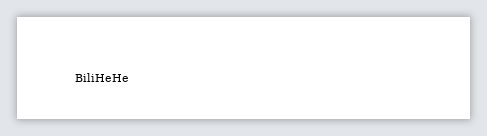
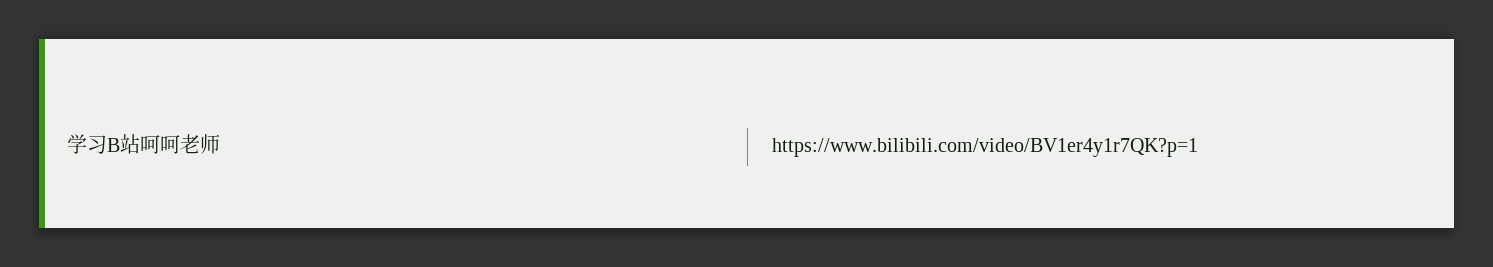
[75,73,129,82] BiliHeHe -> [67,134,220,154] [772,138,1198,157] 学习B站呵呵老师 // https://www.bilibili.com/video/BV1er4y1r7QK?p=1

